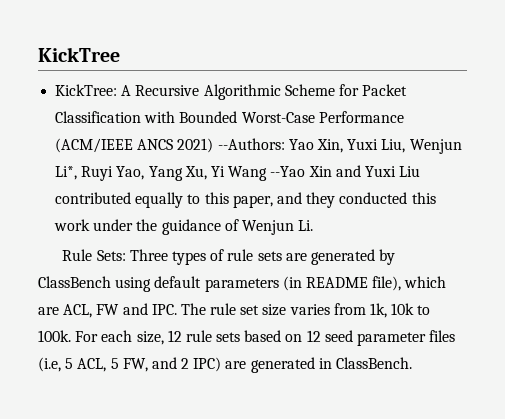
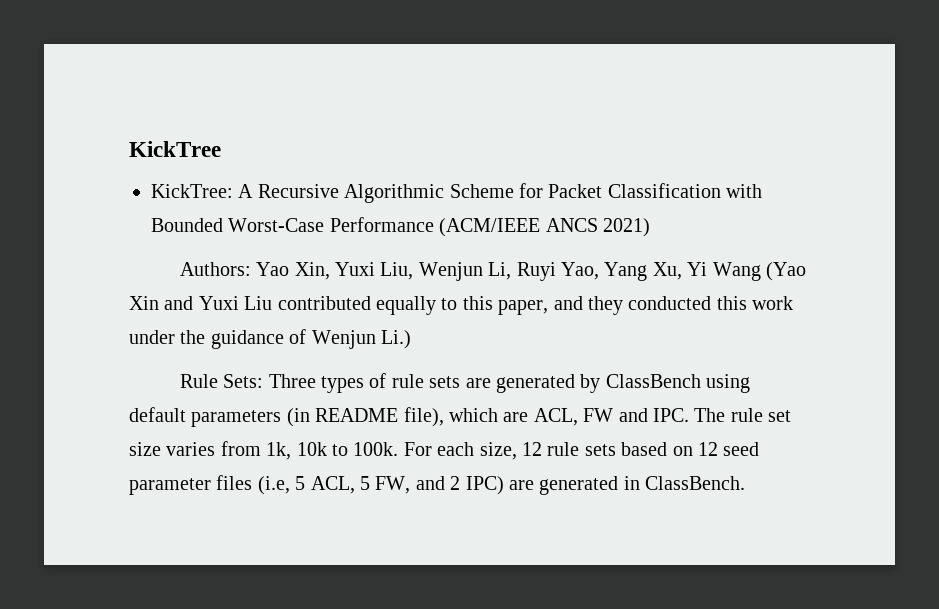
[217,138,285,150] --Authors: -> [179,262,251,276] // Authors:
[55,166,78,180] Li*, -> [488,262,512,280] Li,
[270,166,306,177] --Yao -> [765,262,806,281] (Yao
[298,220,314,231] Li. -> [381,330,411,349] Li.)

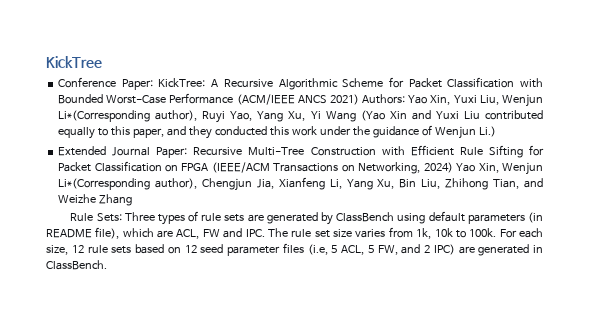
(221, 149) none -> [58,77,153,90] Conference Paper:
(650, 227) // -> (359, 99) none
[488,262,512,280] Li, -> [58,110,198,122] Li*(Corresponding author),
(411, 339) none -> [58,145,544,158] [58,161,543,175] [58,177,544,191] [58,194,133,206] // Extended Journal Paper: Recursive Multi-Tree Construction with Efficient Rule Sifting for Packet Classification on FPGA (IEEE/ACM Transactions on Networking, 2024) Yao Xin, Wenjun Li*(Corresponding author), Chengjun Jia, Xianfeng Li, Yang Xu, Bin Liu, Zhihong Tian, and Weizhe Zhang

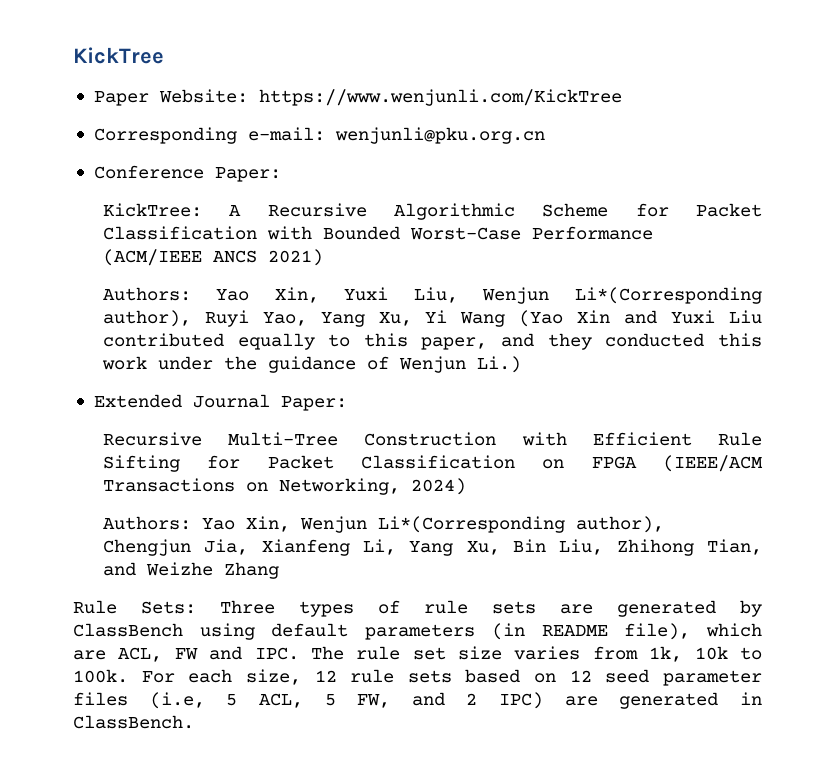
(102, 62) none -> [93,89,622,106] [93,127,545,144] // Paper Website: https://www.wenjunli.com/KickTree // Corresponding e-mail: wenjunli@pku.org.cn
(153, 84) none -> (281, 174) //
(359, 99) none -> (323, 257) //
(188, 152) none -> (347, 403) //
(453, 167) none -> [102,516,191,530] // Authors:

